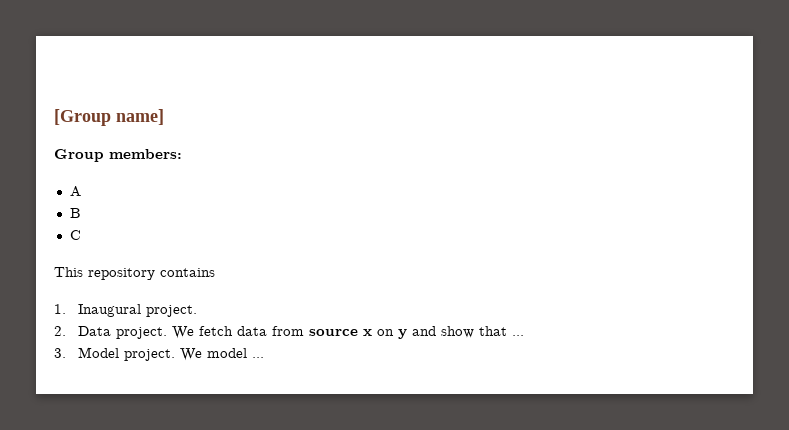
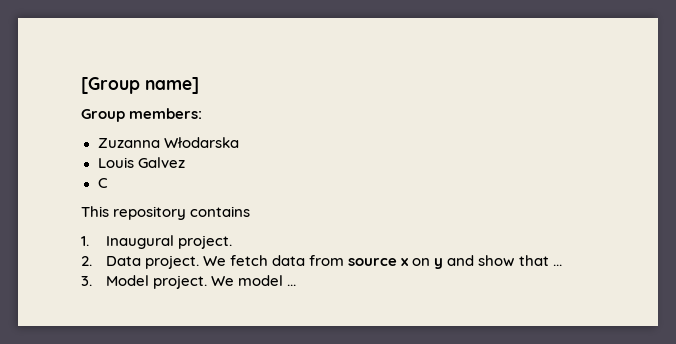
[69,186,81,197] [69,208,81,218] A // B -> [97,137,239,148] [97,157,185,168] Zuzanna Włodarska // Louis Galvez

